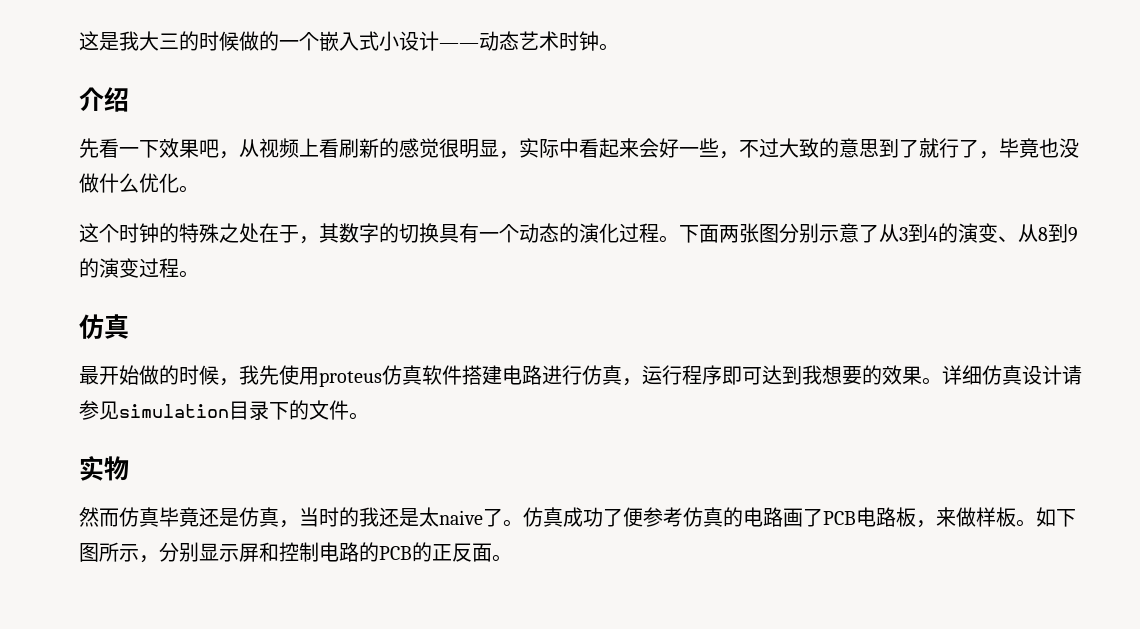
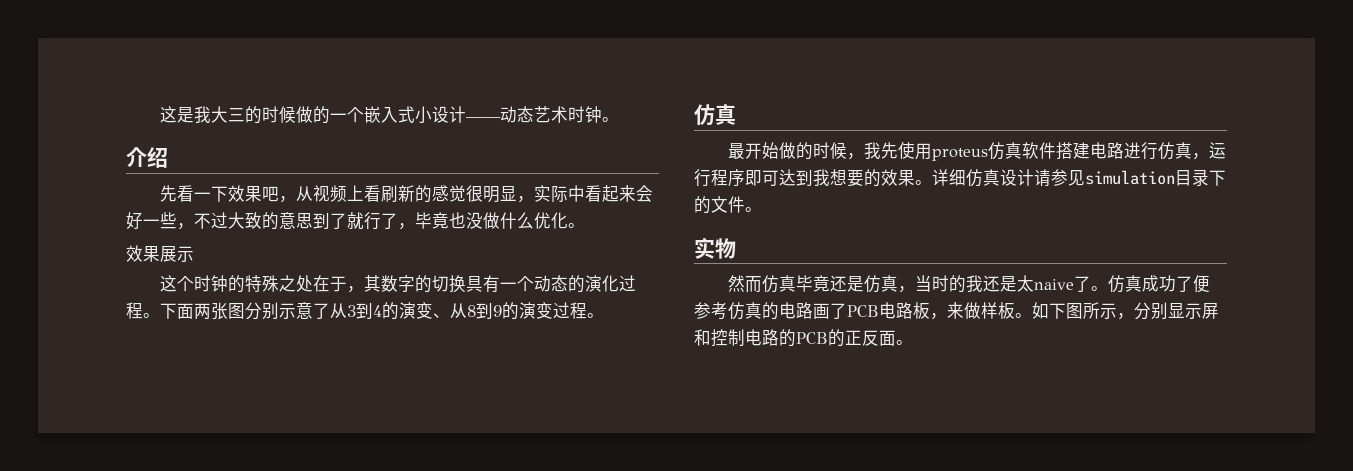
(199, 189) none -> [126,245,194,262] // 效果展示

